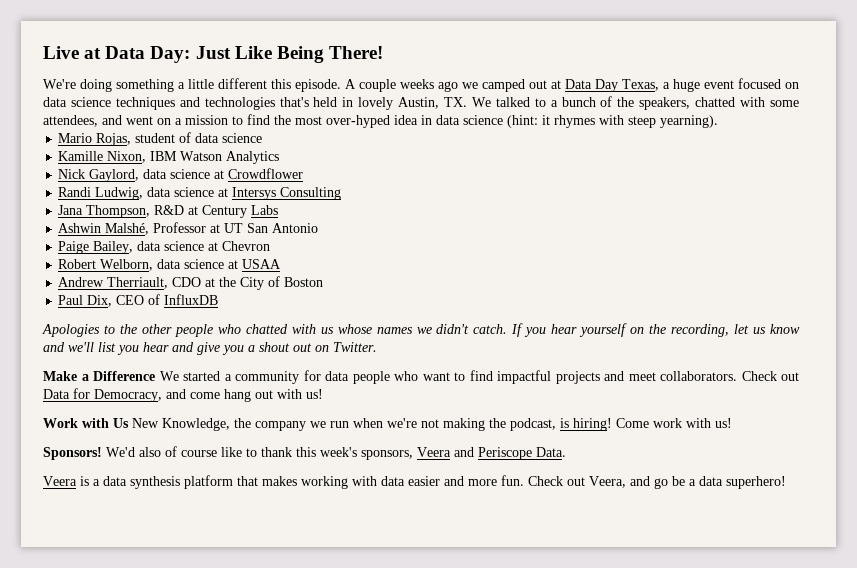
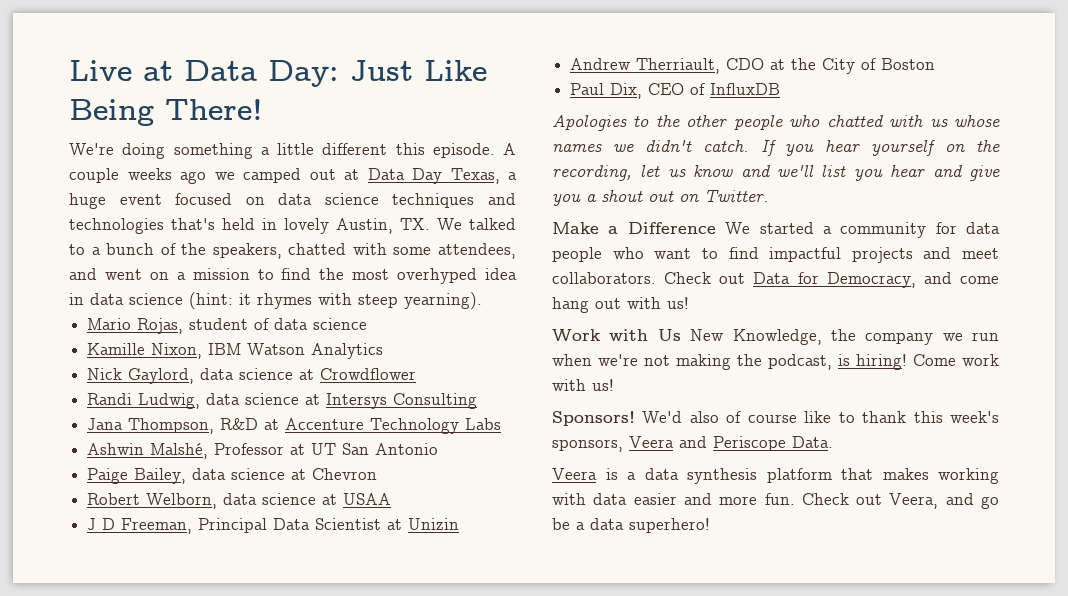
[326,115,390,128] over-hyped -> [397,268,478,284] overhyped
[202,205,248,218] Century -> [285,418,460,434] Accenture Technology
(282, 264) none -> [87,518,460,534] // J D Freeman, Principal Data Scientist at Unizin

